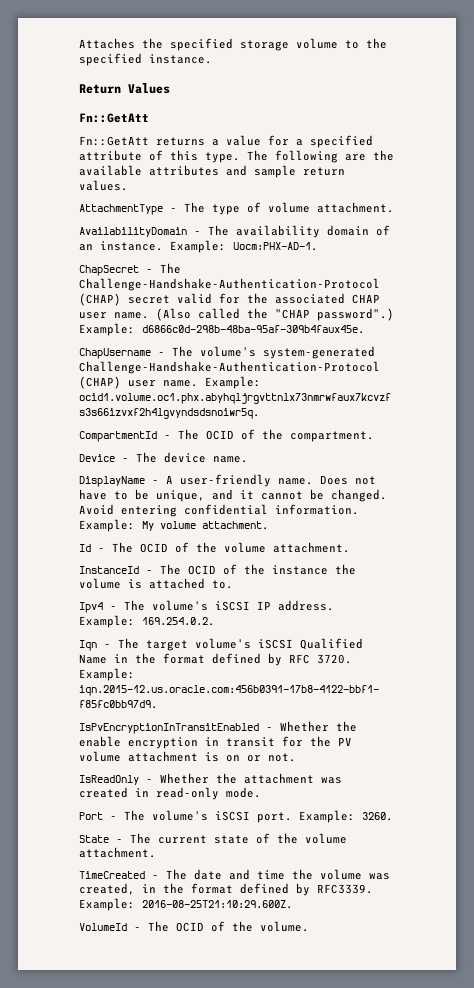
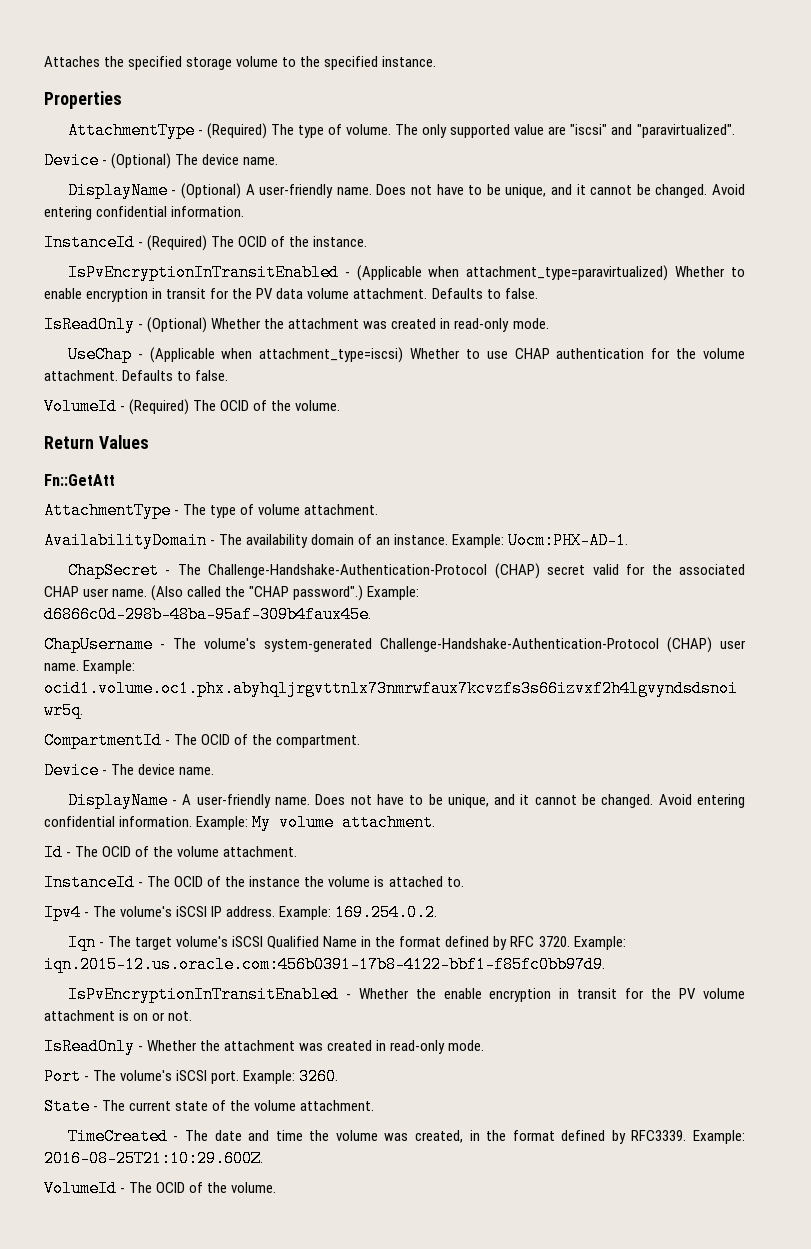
[79,83,170,94] [79,113,149,123] [79,135,373,148] [79,150,394,163] [79,165,345,178] [79,180,128,191] Return Values // Fn::GetAtt // Fn::GetAtt returns a value for a specified attribute of this type. The following are the available attributes and sample return values. -> [44,91,122,109] [67,122,735,139] [44,152,279,169] [67,182,746,199] [44,206,245,220] [44,234,368,251] [67,264,745,281] [44,288,538,302] [44,316,549,333] [67,346,745,363] [44,370,229,381] [44,398,341,415] [44,435,149,449] [44,474,115,486] Properties // AttachmentType - (Required) The type of volume. The only supported value are "iscsi" and "paravirtualized". // Device - (Optional) The device name. // DisplayName - (Optional) A user-friendly name. Does not have to be unique, and it cannot be changed. Avoid entering confidential information. // InstanceId - (Required) The OCID of the instance. // IsPvEncryptionInTransitEnabled - (Applicable when attachment_type=paravirtualized) Whether to enable encryption in transit for the PV data volume attachment. Defaults to false. // IsReadOnly - (Optional) Whether the attachment was created in read-only mode. // UseChap - (Applicable when attachment_type=iscsi) Whether to use CHAP authentication for the volume attachment. Defaults to false. // VolumeId - (Required) The OCID of the volume. // Return Values // Fn::GetAtt

